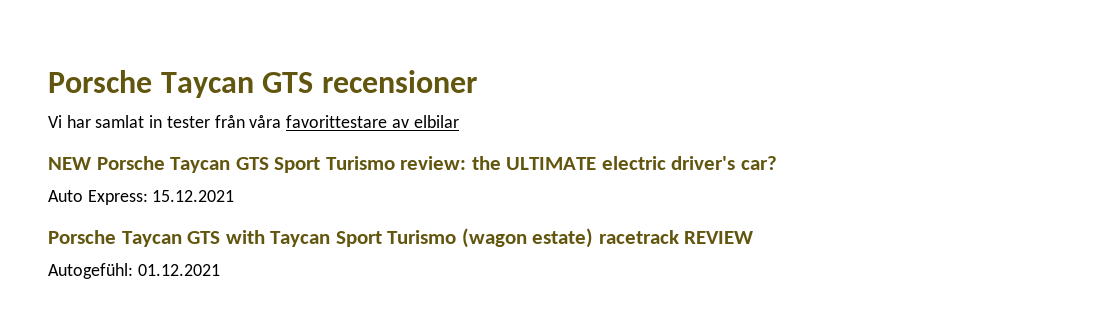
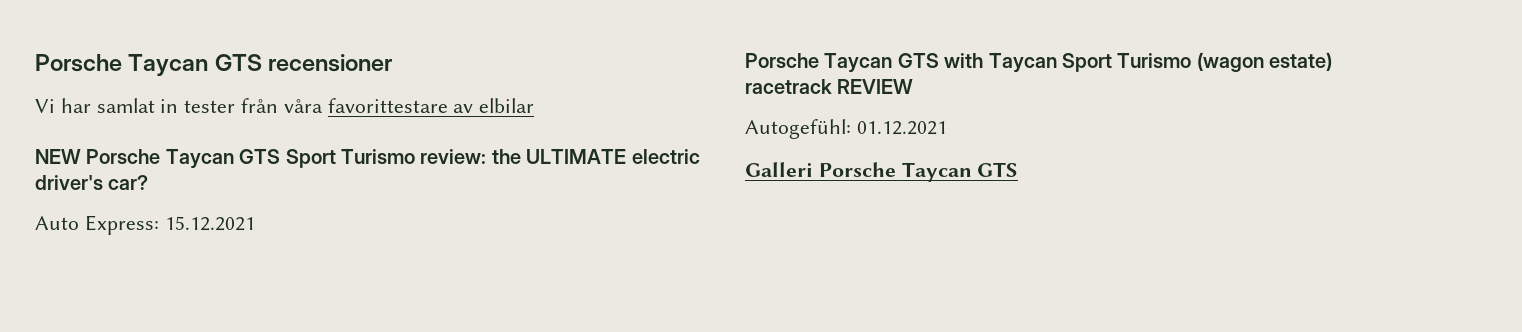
(220, 270) none -> [745,162,1019,182] // Galleri Porsche Taycan GTS

